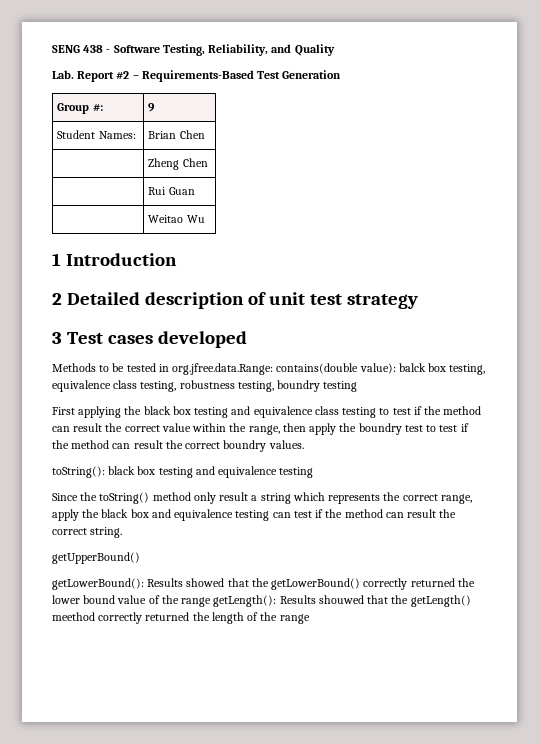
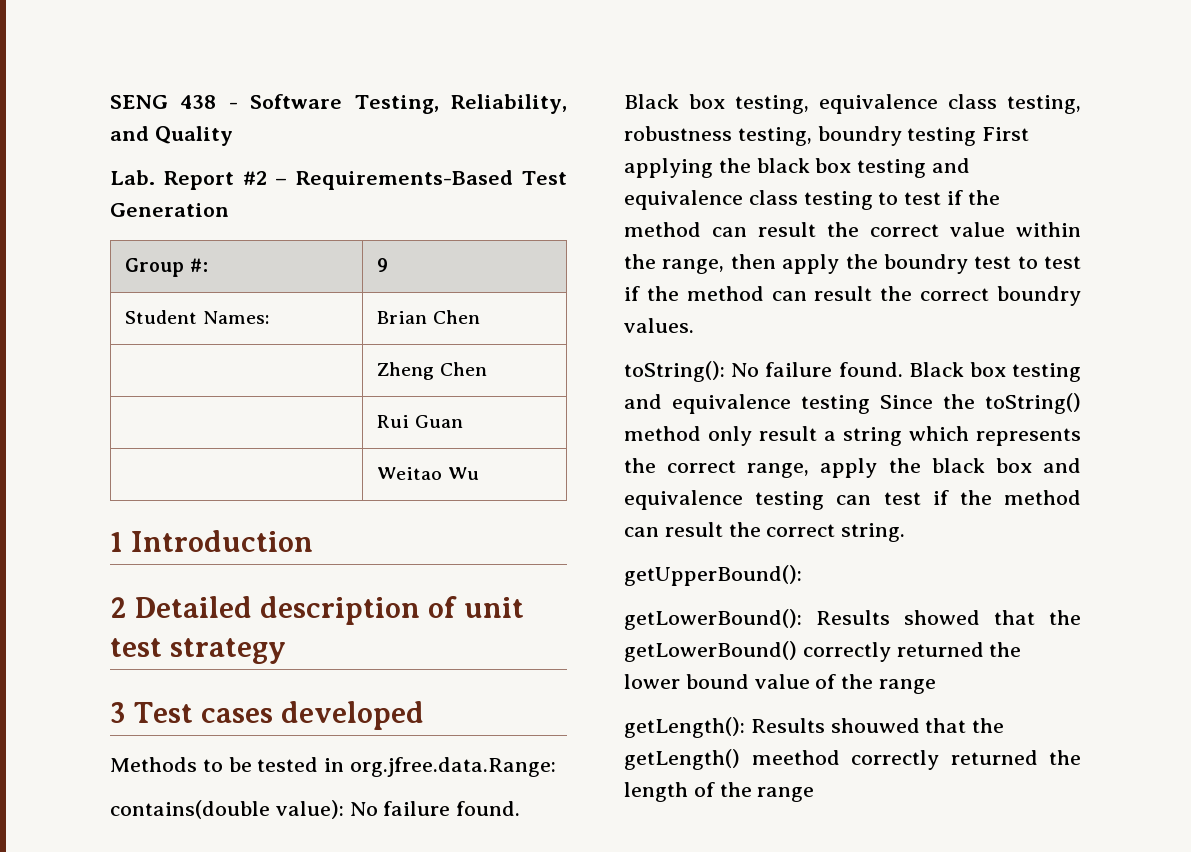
(274, 369) none -> (557, 767) //
[398,363,426,372] balck -> [349,801,521,816] [624,94,679,109] No failure found. Black
(358, 386) // -> (977, 136) none
[108,466,136,475] black -> [731,362,964,377] No failure found. Black
(314, 472) // -> (870, 404) none
[52,552,140,564] getUpperBound() -> [624,565,802,586] getUpperBound():
(212, 602) none -> (937, 686) //

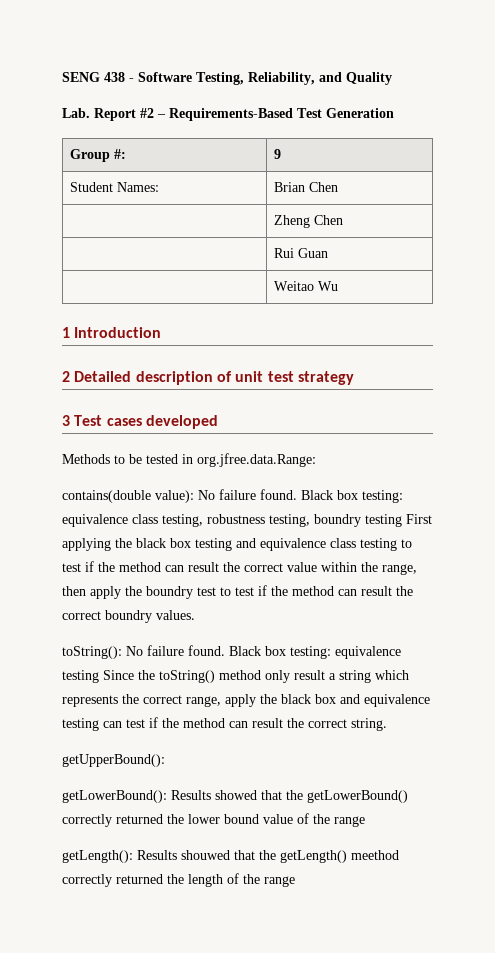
[735,95,809,114] testing, -> [362,490,403,503] testing:
[1012,363,1081,382] [624,394,662,409] testing and -> [290,646,331,659] testing:

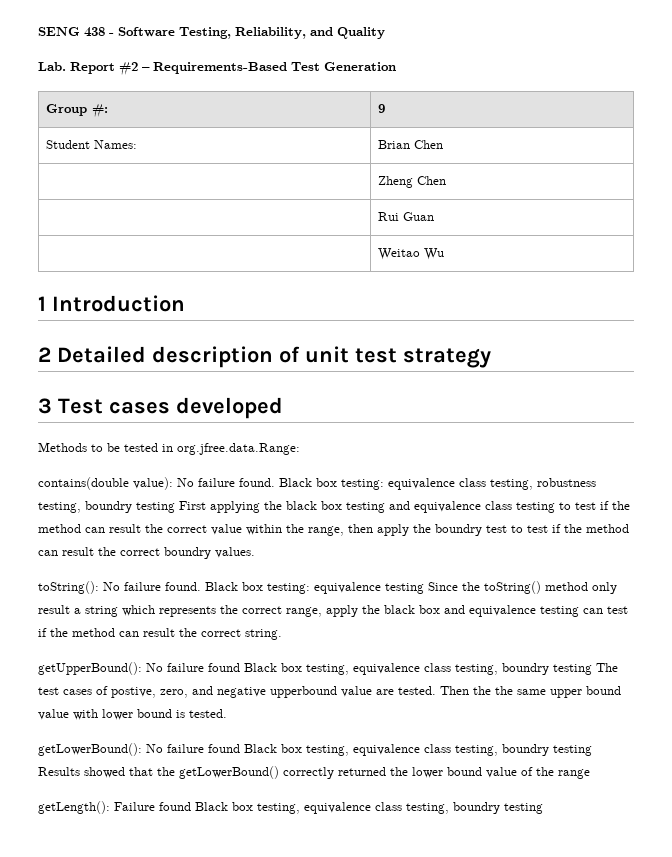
[62,790,167,803] // getLowerBound(): -> [146,663,618,675] [38,686,621,698] [38,709,227,720] [38,743,592,756] No failure found Black box testing, equivalence class testing, boundry testing The test cases of postive, zero, and negative upperbound value are tested. Then the the same upper bound value with lower bound is tested. // getLowerBound(): No failure found Black box testing, equivalence class testing, boundry testing
[137,850,399,863] [62,873,295,887] Results shouwed that the getLength() meethod correctly returned the length of the range -> [114,802,543,814] Failure found Black box testing, equivalence class testing, boundry testing

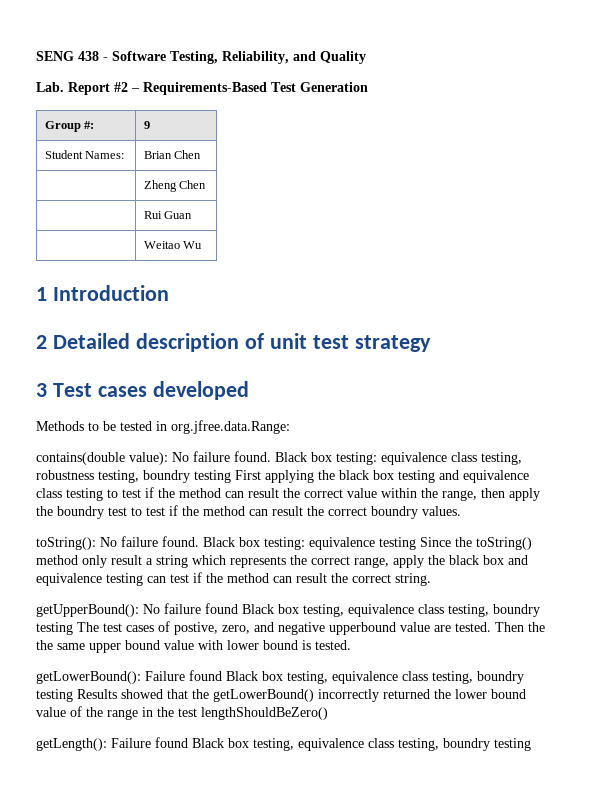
[146,744,204,753] No failure -> [145,671,185,681] Failure
[283,767,334,779] correctly -> [318,689,379,702] incorrectly
(590, 774) none -> [142,707,328,720] in the test lengthShouldBeZero()

